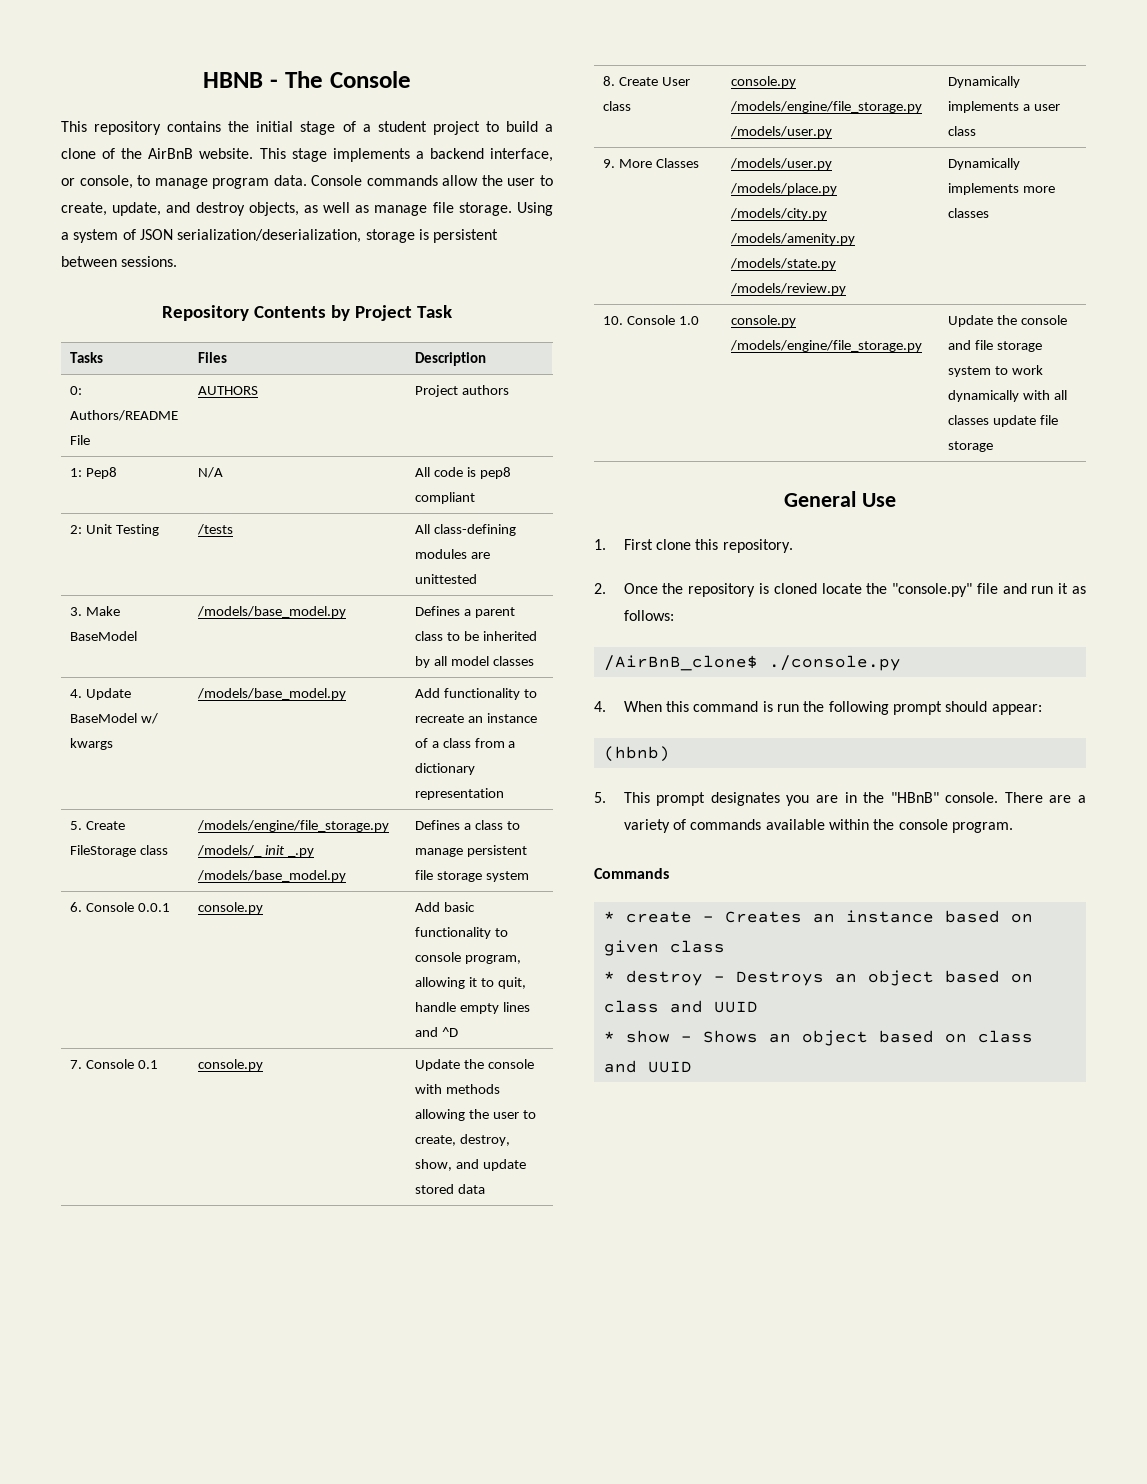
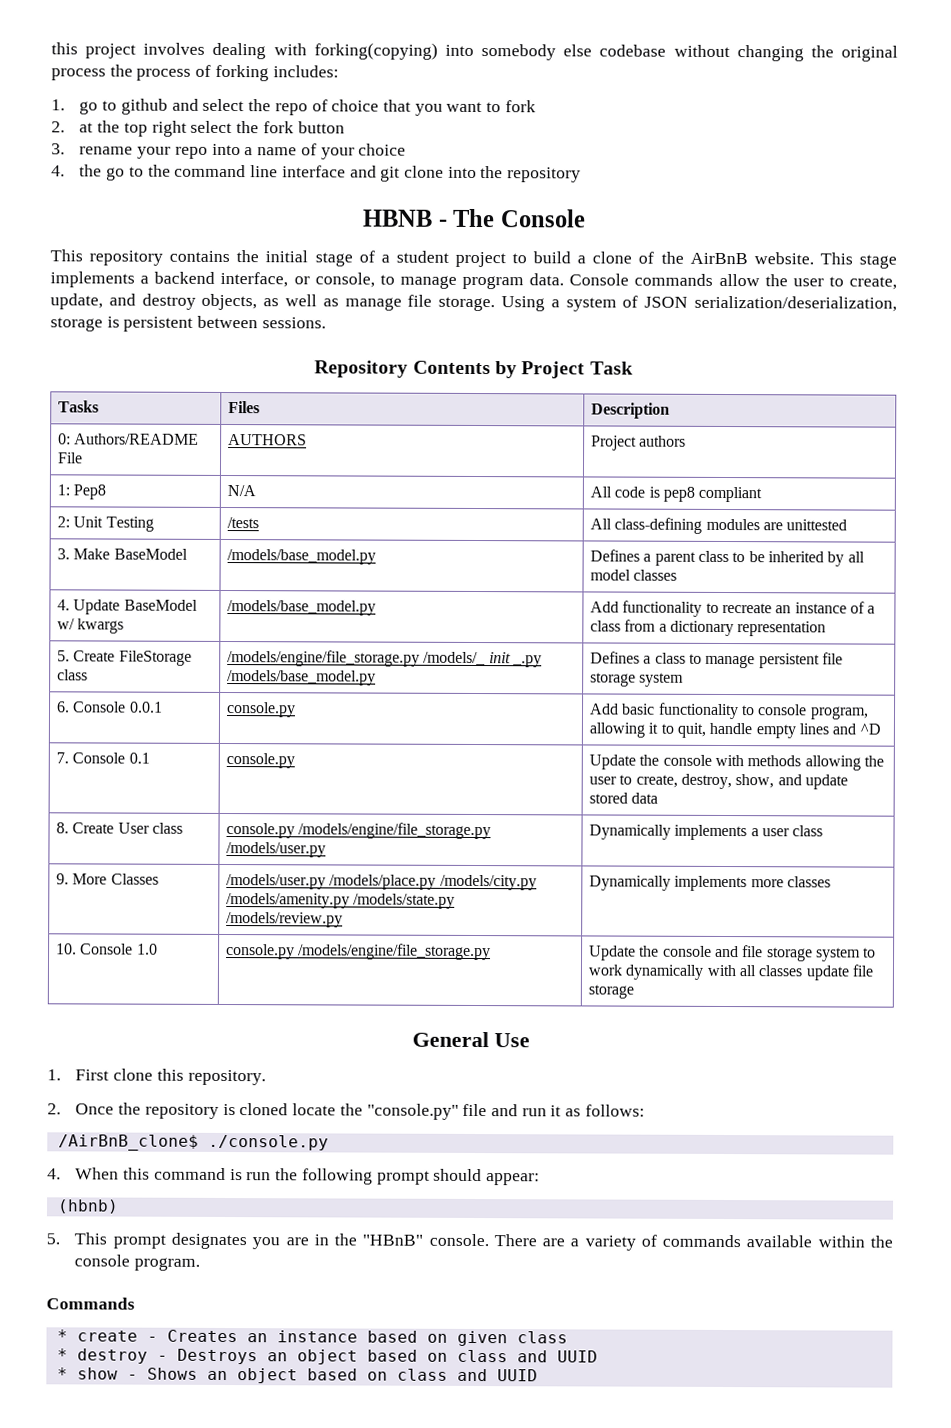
(203, 80) none -> [51,42,899,62] [51,64,339,82] [51,98,536,116] [51,120,345,137] [51,143,407,160] [51,164,582,183] this project involves dealing with forking(copying) into somebody else codebase without changing the original process the process of forking includes: // 1. go to github and select the repo of choice that you want to fork // 2. at the top right select the fork button // 3. rename your repo into a name of your choice // 4. the go to the command line interface and git clone into the repository //

